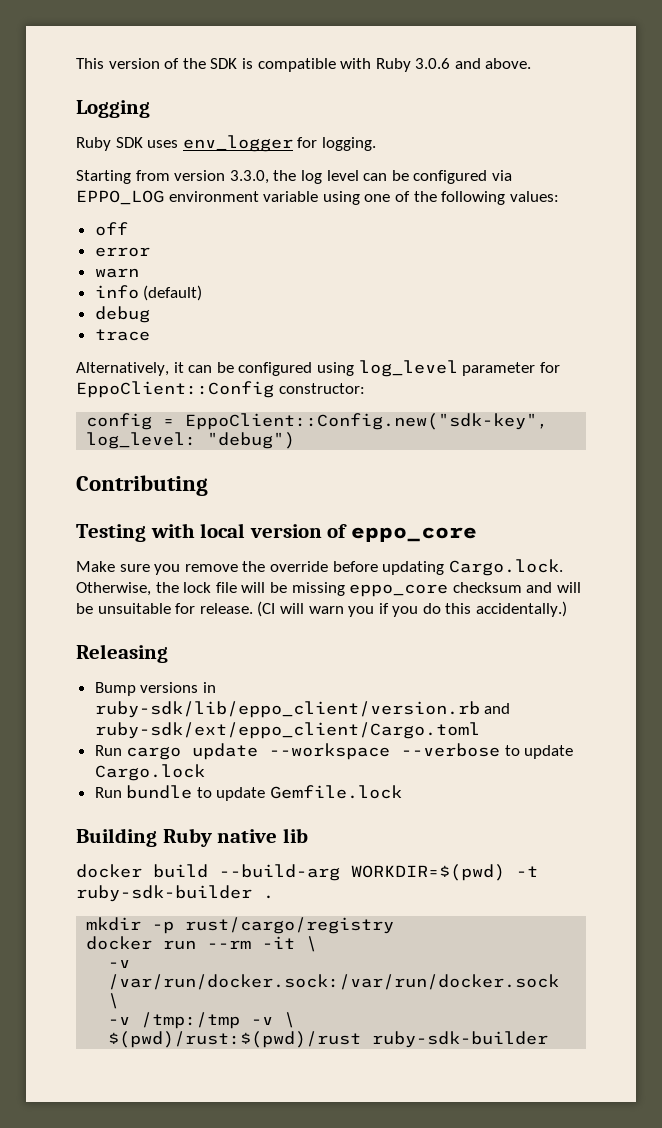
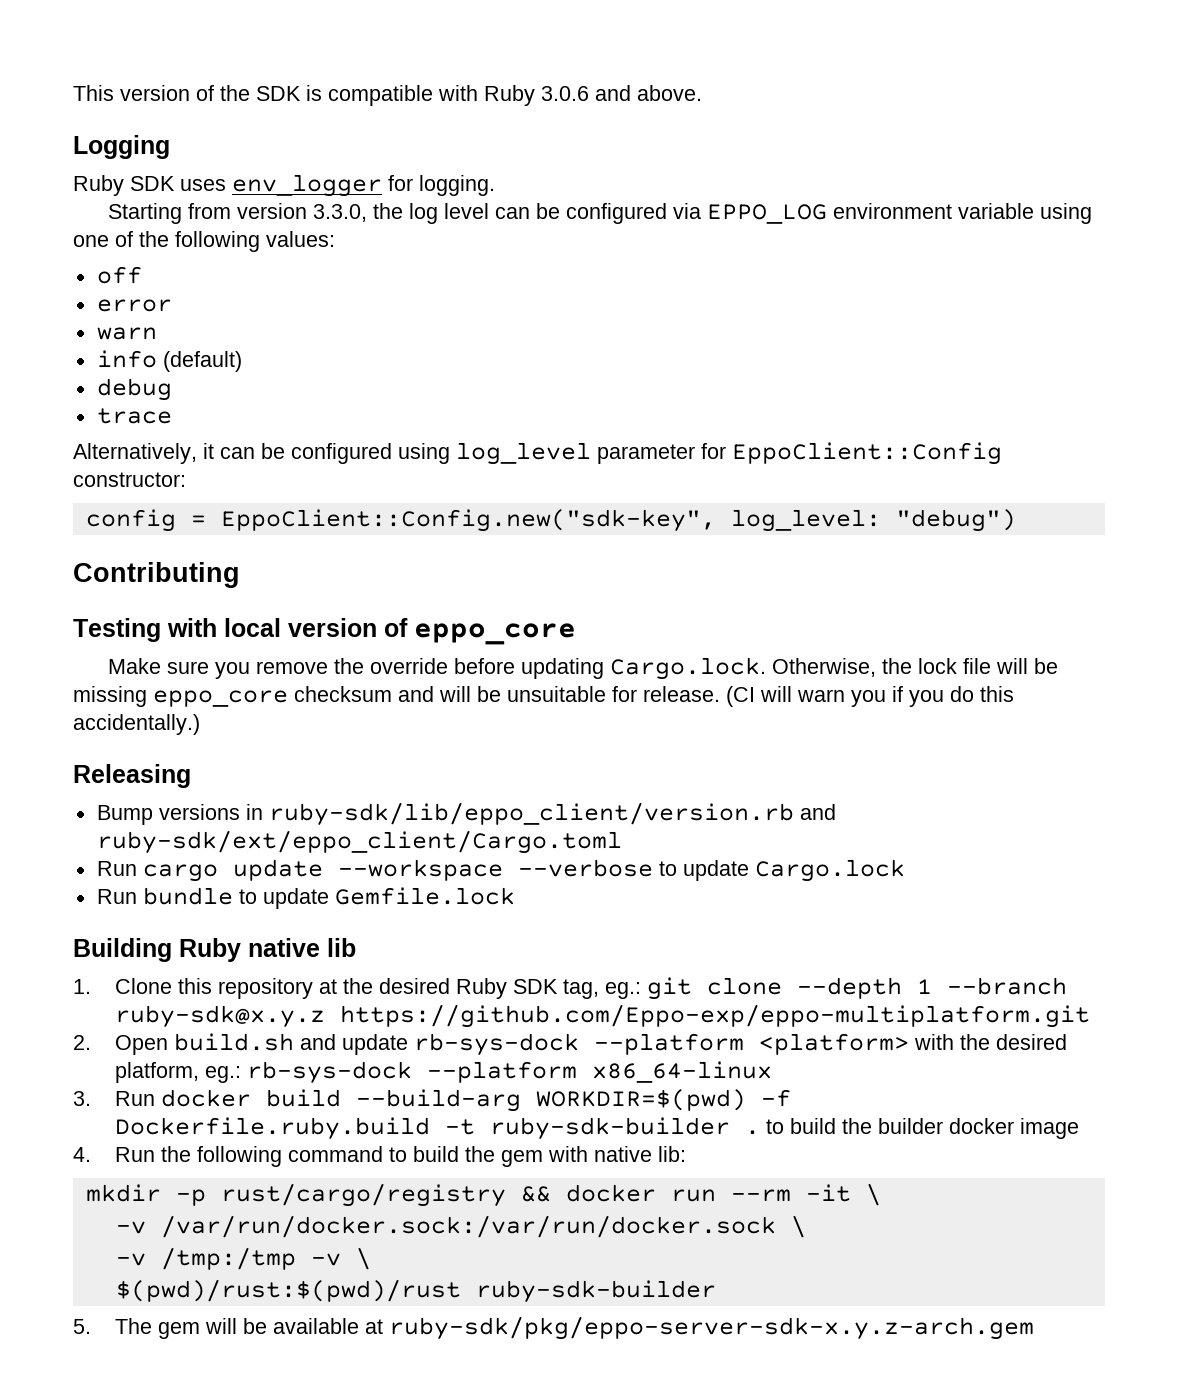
(308, 835) none -> [73,977,1067,1000] [114,1004,1090,1028] [73,1033,1067,1056] [114,1061,772,1084] [73,1091,155,1106] 1. Clone this repository at the desired Ruby SDK tag, eg.: git clone --depth 1 --branch ruby-sdk@x.y.z https://github.com/Eppo-exp/eppo-multiplatform.git // 2. Open build.sh and update rb-sys-dock --platform <platform> with the desired platform, eg.: rb-sys-dock --platform x86_64-linux // 3. Run
(505, 872) none -> [760,1089,791,1107] [114,1117,430,1140] -f Dockerfile.ruby.build
(274, 897) none -> [765,1118,1079,1139] [73,1146,686,1167] to build the builder docker image // 4. Run the following command to build the gem with native lib:
(395, 925) // -> [520,1186,551,1202] &&
(549, 1039) none -> [73,1316,1034,1340] // 5. The gem will be available at ruby-sdk/pkg/eppo-server-sdk-x.y.z-arch.gem

